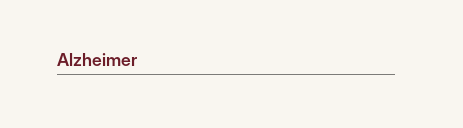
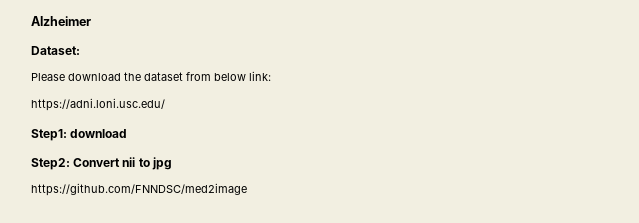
(137, 59) none -> [31,46,80,55] [31,71,271,81] [31,98,165,111] [31,129,128,141] [31,157,172,170] [31,183,247,196] // Dataset: // Please download the dataset from below link: // https://adni.loni.usc.edu/ // Step1: download // Step2: Convert nii to jpg // https://github.com/FNNDSC/med2image

